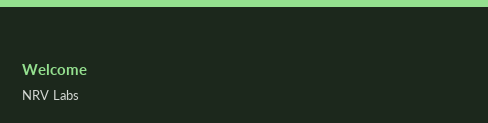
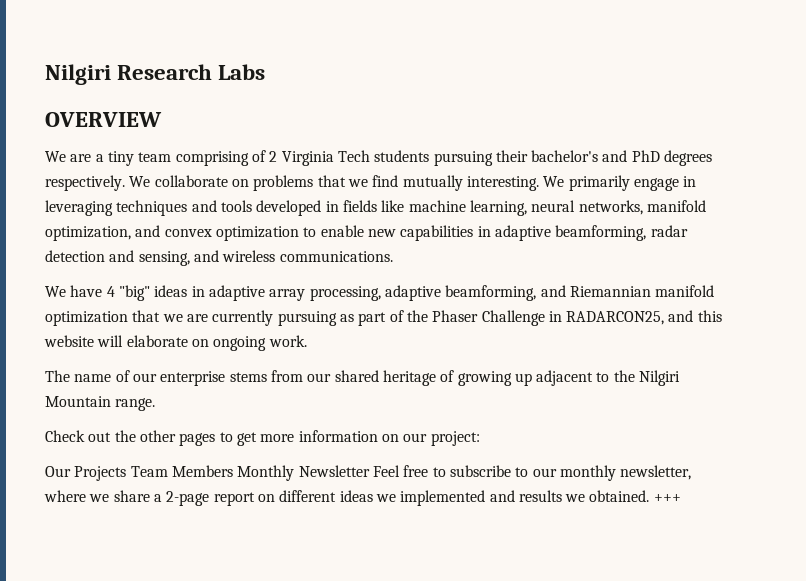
[22,64,87,75] [22,90,79,100] Welcome // NRV Labs -> [45,64,266,85] [45,112,162,127] [45,150,713,166] [45,175,697,191] [45,200,706,216] [45,225,688,241] [45,250,393,266] [45,285,715,301] [45,310,722,326] [44,335,307,351] [45,370,681,386] [45,396,156,411] [45,430,480,446] [45,465,692,481] [44,490,681,506] Nilgiri Research Labs // OVERVIEW // We are a tiny team comprising of 2 Virginia Tech students pursuing their bachelor's and PhD degrees respectively. We collaborate on problems that we find mutually interesting. We primarily engage in leveraging techniques and tools developed in fields like machine learning, neural networks, manifold optimization, and convex optimization to enable new capabilities in adaptive beamforming, radar detection and sensing, and wireless communications. // We have 4 "big" ideas in adaptive array processing, adaptive beamforming, and Riemannian manifold optimization that we are currently pursuing as part of the Phaser Challenge in RADARCON25, and this website will elaborate on ongoing work. // The name of our enterprise stems from our shared heritage of growing up adjacent to the Nilgiri Mountain range. // Check out the other pages to get more information on our project: // Our Projects Team Members Monthly Newsletter Feel free to subscribe to our monthly newsletter, where we share a 2-page report on different ideas we implemented and results we obtained. +++

